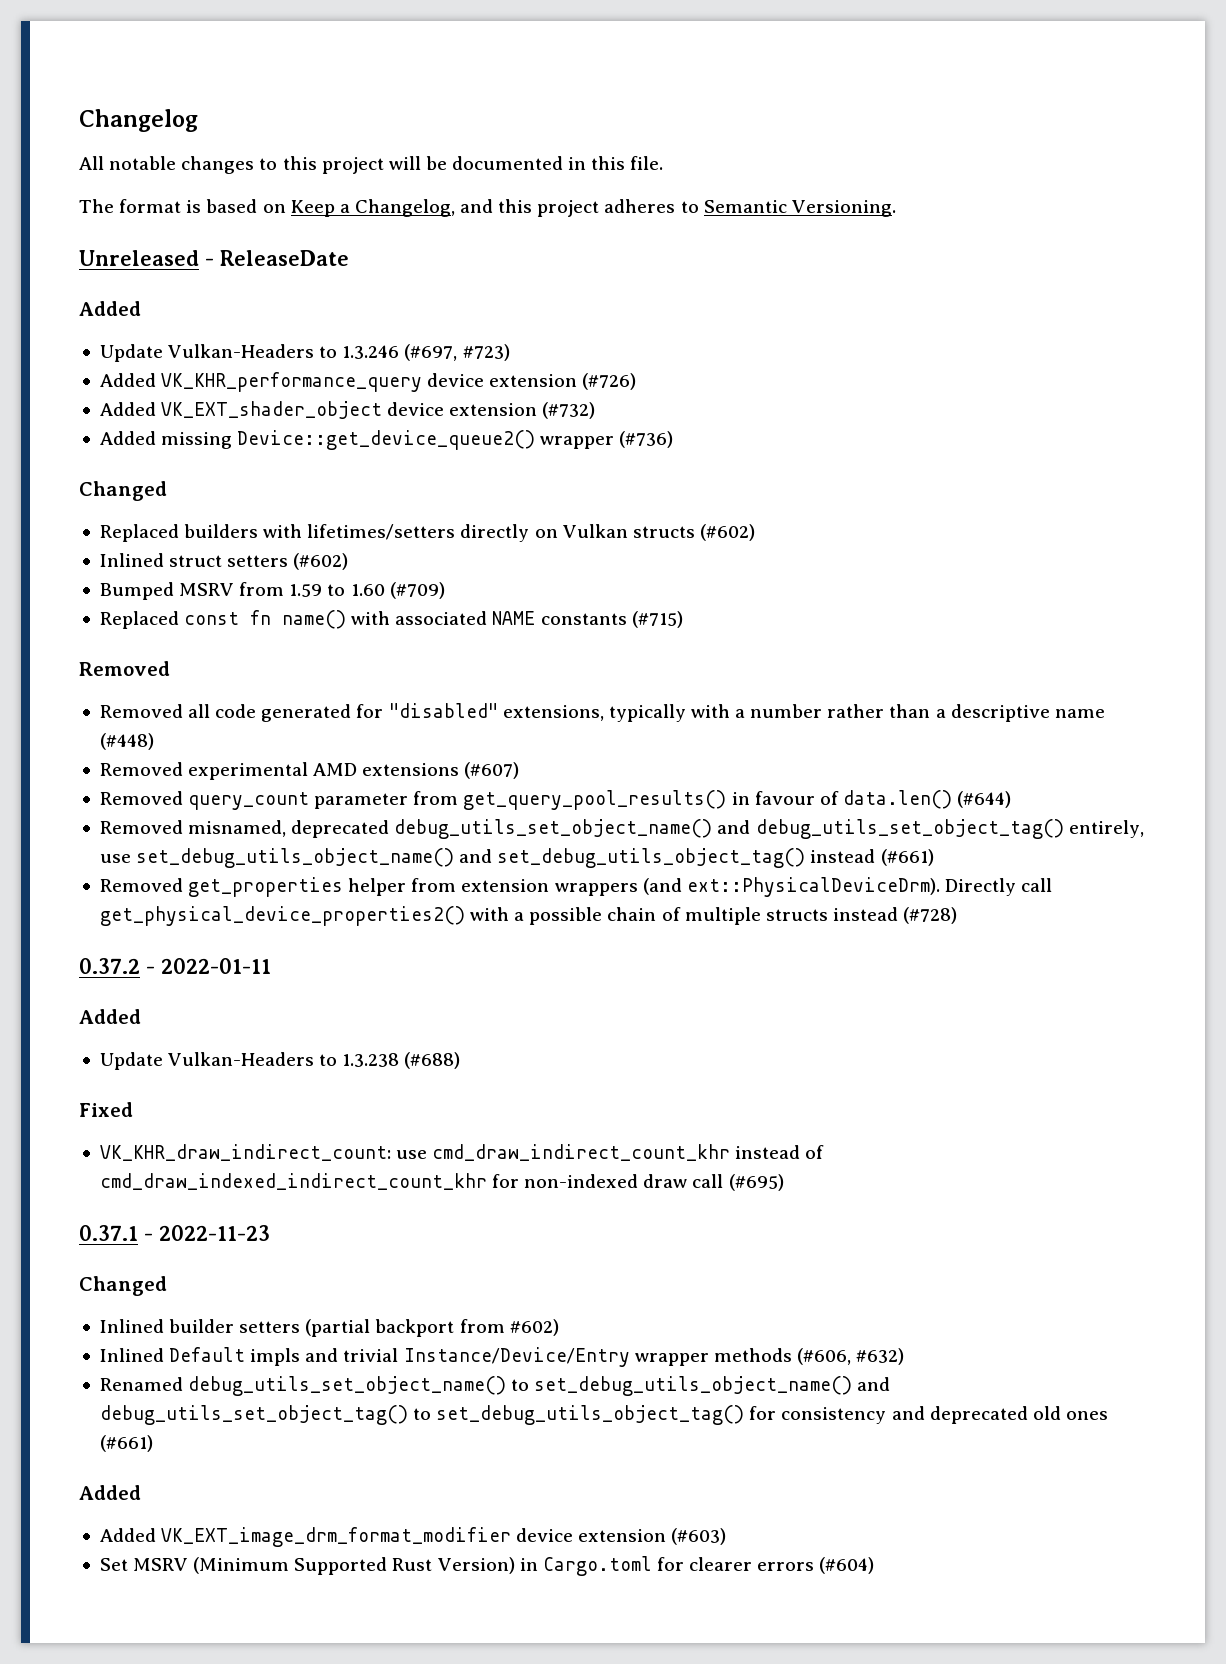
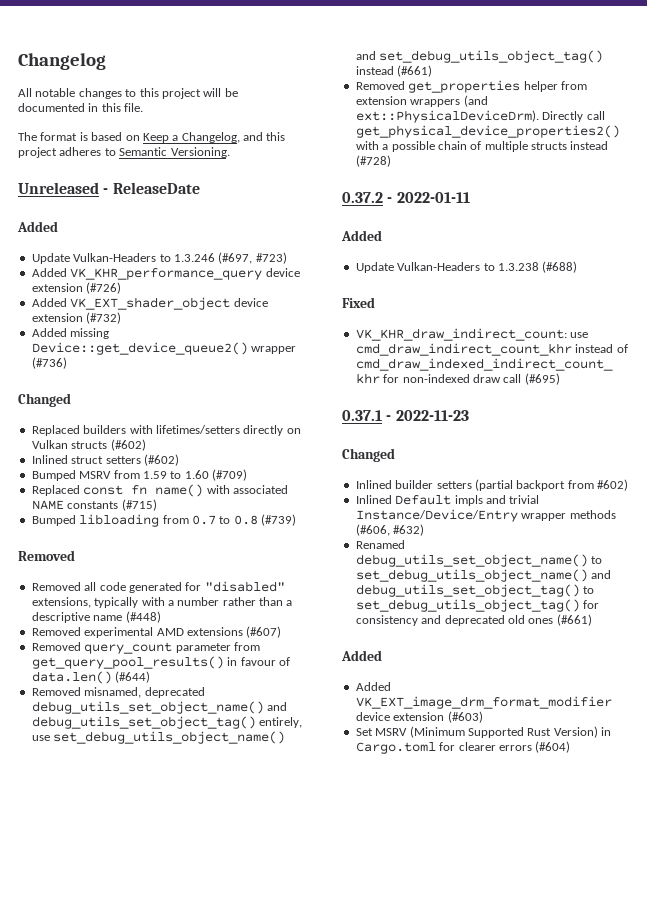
(683, 619) none -> [31,514,296,527] // Bumped libloading from 0.7 to 0.8 (#739)

